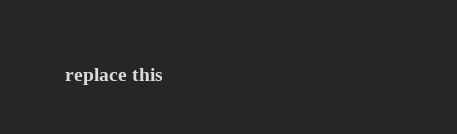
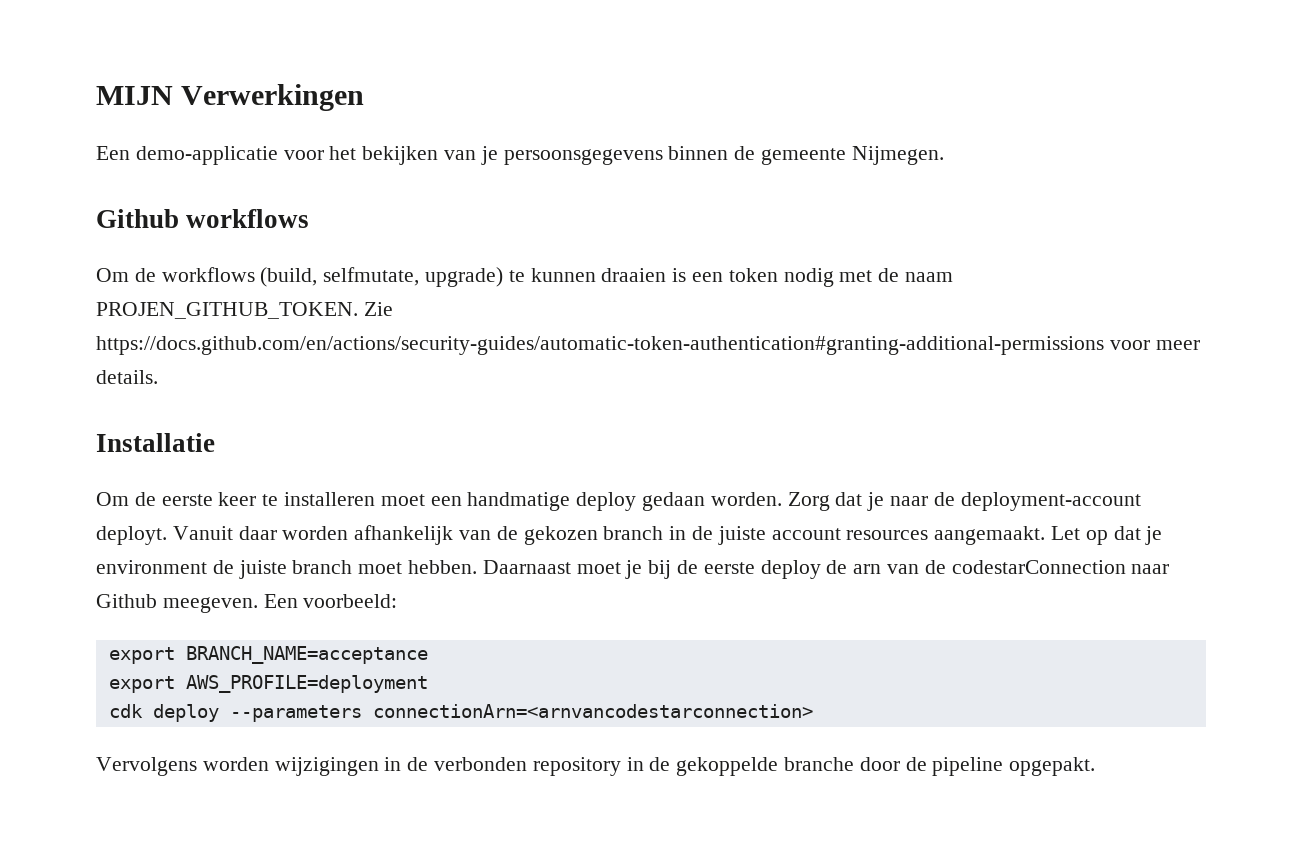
[65,68,164,85] replace this -> [96,84,365,111] [96,146,944,165] [96,209,310,228] [96,267,954,287] [96,302,393,319] [96,336,1200,355] [96,370,158,384] [96,433,215,452] [96,492,1141,511] [96,525,1163,545] [96,560,1170,579] [96,594,398,613] [108,646,428,664] [108,675,428,693] [108,704,813,722] [96,757,1096,776] MIJN Verwerkingen // Een demo-applicatie voor het bekijken van je persoonsgegevens binnen de gemeente Nijmegen. // Github workflows // Om de workflows (build, selfmutate, upgrade) te kunnen draaien is een token nodig met de naam PROJEN_GITHUB_TOKEN. Zie https://docs.github.com/en/actions/security-guides/automatic-token-authentication#granting-additional-permissions voor meer details. // Installatie // Om de eerste keer te installeren moet een handmatige deploy gedaan worden. Zorg dat je naar de deployment-account deployt. Vanuit daar worden afhankelijk van de gekozen branch in de juiste account resources aangemaakt. Let op dat je environment de juiste branch moet hebben. Daarnaast moet je bij de eerste deploy de arn van de codestarConnection naar Github meegeven. Een voorbeeld: // export BRANCH_NAME=acceptance // export AWS_PROFILE=deployment // cdk deploy --parameters connectionArn=<arnvancodestarconnection> // Vervolgens worden wijzigingen in de verbonden repository in de gekoppelde branche door de pipeline opgepakt.

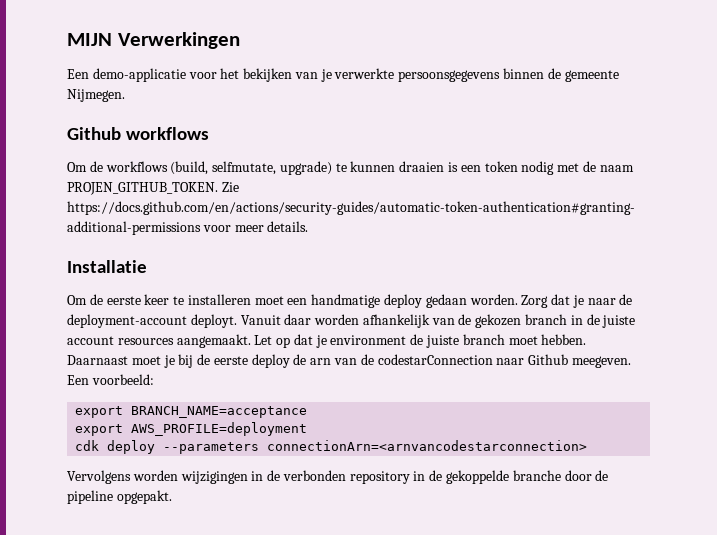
(498, 155) none -> [334,68,395,79] verwerkte

